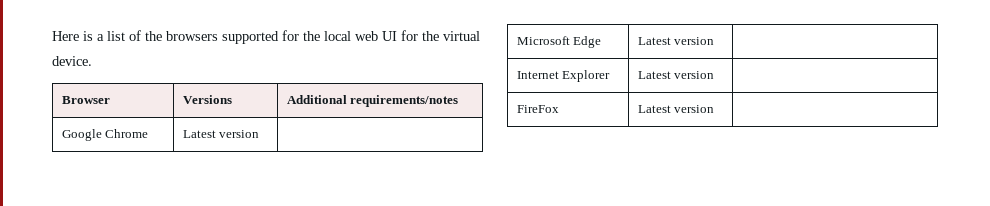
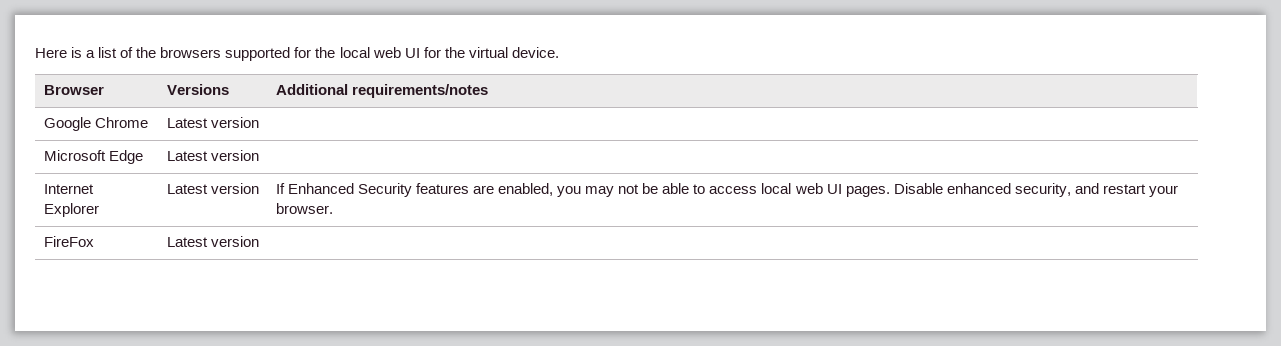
(715, 75) none -> [275,183,1178,197] [275,203,333,214] If Enhanced Security features are enabled, you may not be able to access local web UI pages. Disable enhanced security, and restart your browser.

